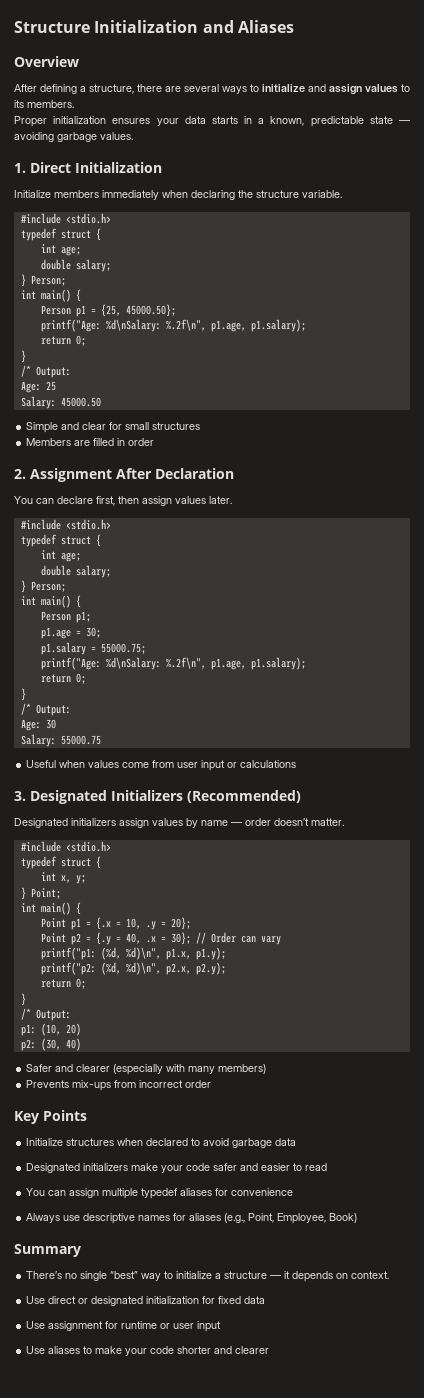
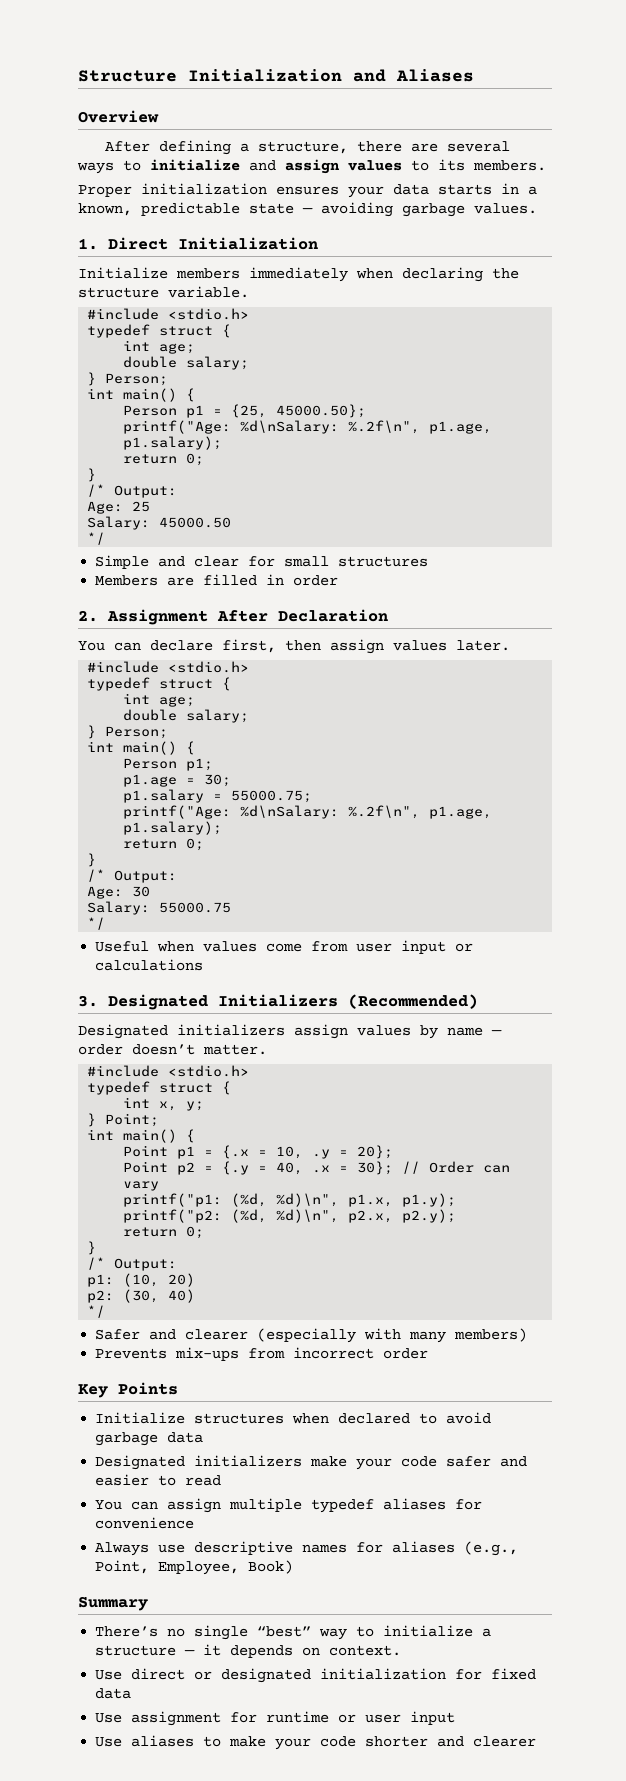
(101, 402) none -> [87,532,106,545] // */
(101, 740) none -> [87,917,106,930] // */
(81, 1044) none -> [87,1305,106,1318] // */

